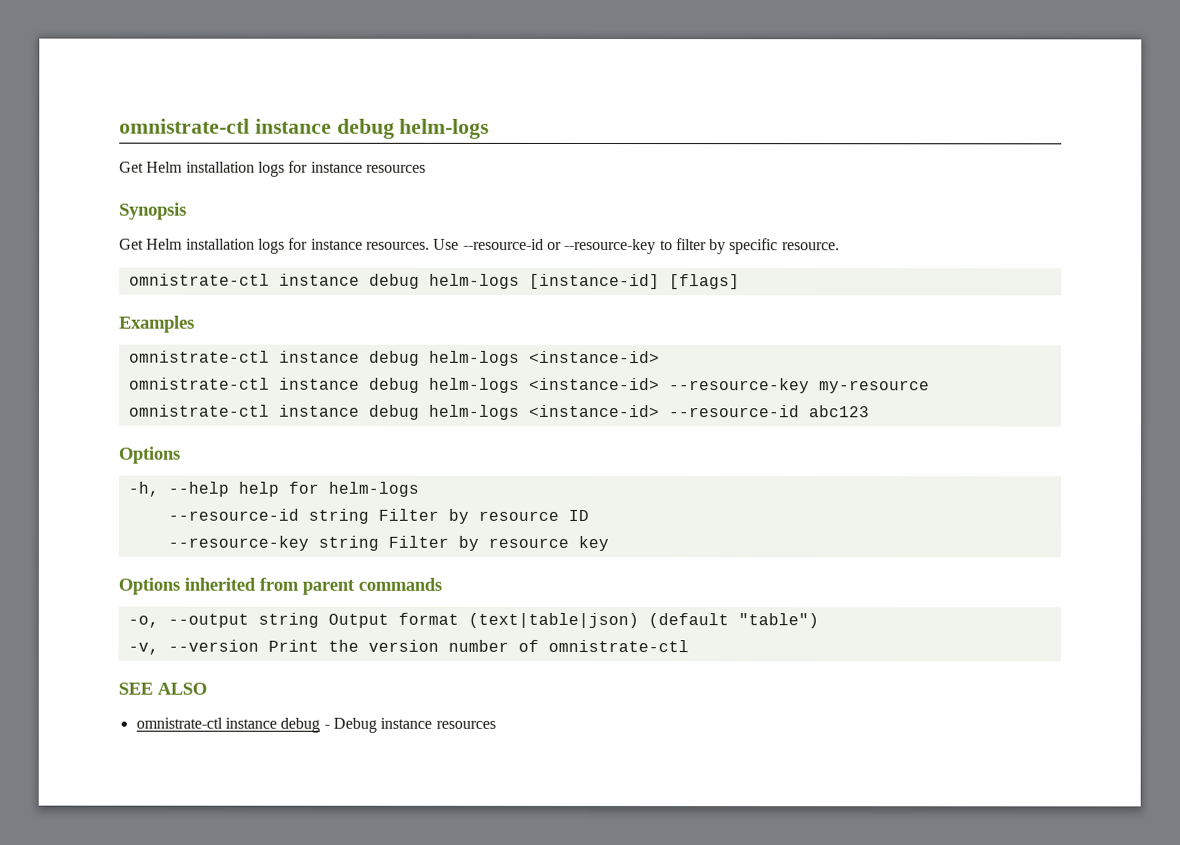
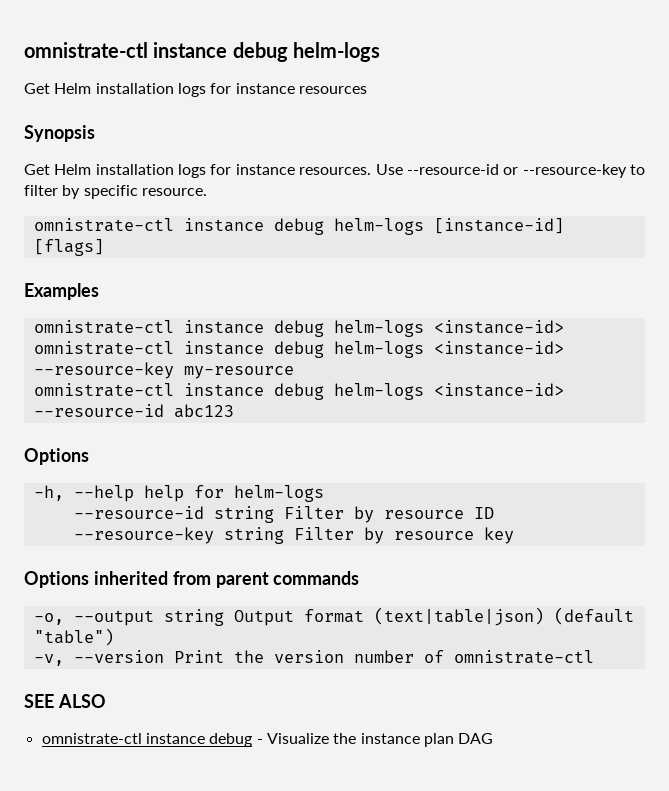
[332,717,496,733] Debug instance resources -> [266,733,494,747] Visualize the instance plan DAG

